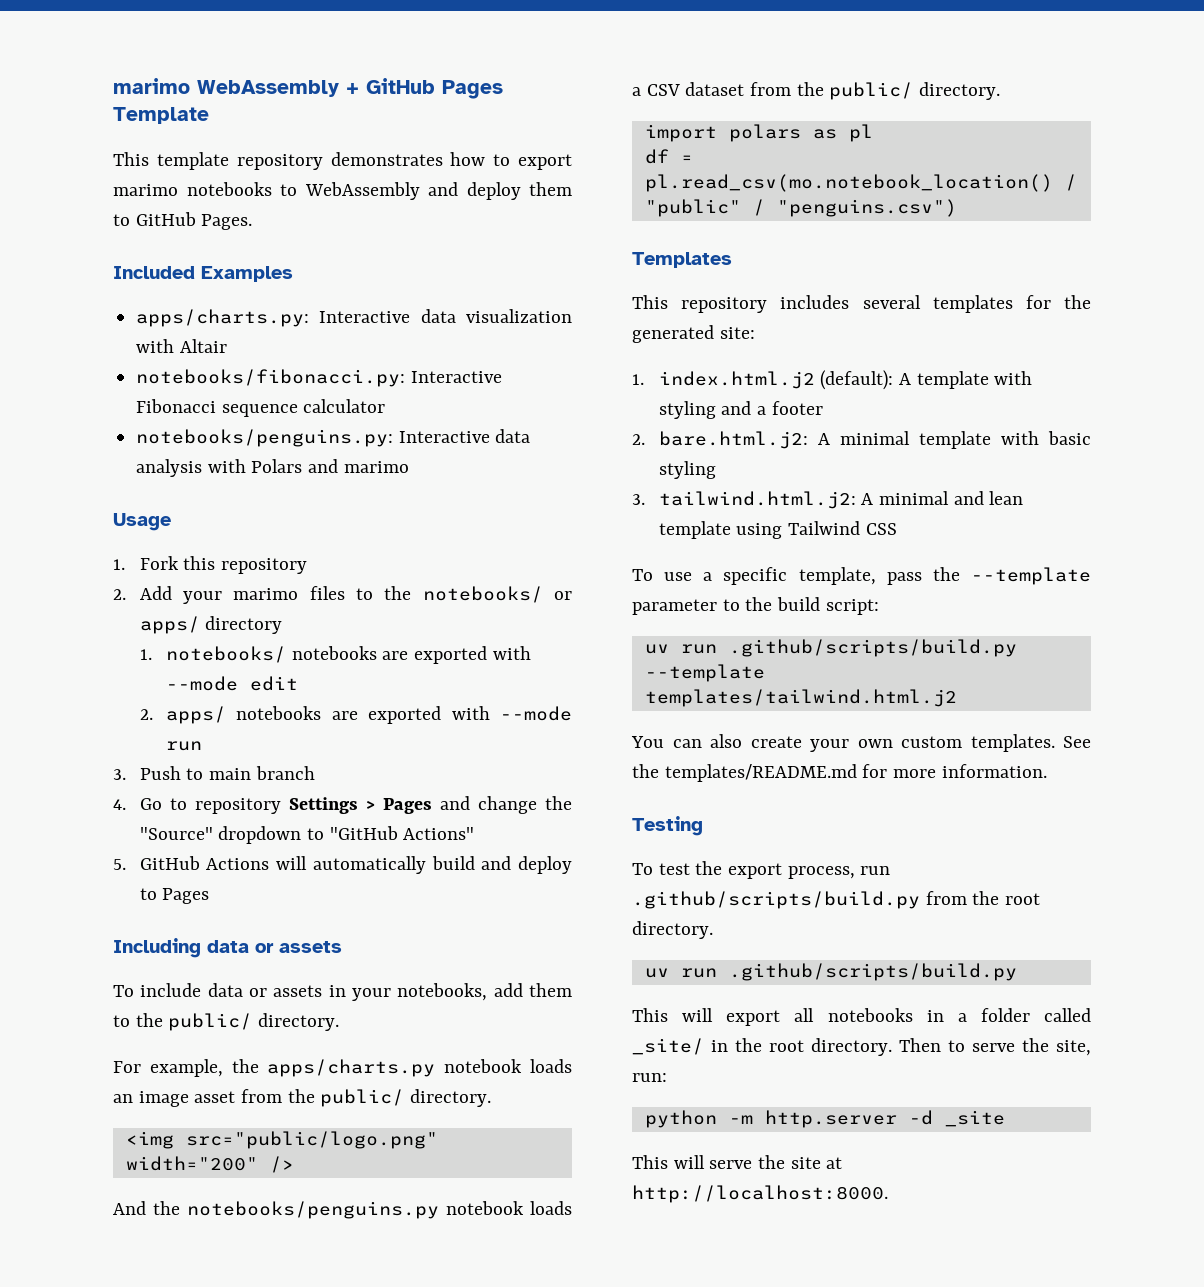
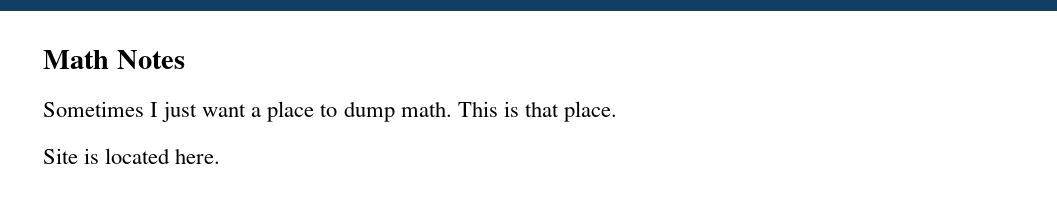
[113,78,503,99] [113,107,209,124] [113,152,572,170] [113,182,572,200] [113,212,253,230] [113,266,293,282] [136,309,572,327] [136,339,227,353] [136,369,502,387] [136,399,386,417] [136,429,531,447] [136,459,409,477] [113,513,171,531] [113,556,307,574] [113,586,572,604] [139,616,283,634] [139,646,531,664] [166,676,299,691] [139,706,572,724] [166,741,203,751] [113,766,315,780] [113,796,572,814] [139,826,475,844] [113,856,572,874] [139,888,210,904] [113,938,342,958] [113,983,572,1001] [113,1013,340,1031] [113,1059,572,1077] [113,1089,492,1107] [125,1131,438,1149] [125,1156,294,1173] [113,1201,572,1219] [632,82,1001,100] [644,124,873,142] [644,149,693,164] [644,174,1077,192] [644,199,957,217] [632,252,732,268] [632,295,1091,313] [632,325,755,343] [632,370,1033,390] [658,401,823,419] [632,431,1091,449] [658,461,716,479] [632,491,1024,509] [658,521,897,539] [632,567,1091,585] [632,597,879,615] [644,639,1017,657] [644,664,765,682] [644,689,957,707] [631,734,1091,752] [632,764,1047,782] [632,816,703,836] [632,861,891,879] [632,891,1041,909] [632,921,713,939] [644,963,1017,981] [632,1008,1091,1026] [632,1038,1091,1056] [632,1073,667,1082] [644,1110,1005,1128] [632,1155,843,1169] [632,1185,888,1203] marimo WebAssembly + GitHub Pages Template // This template repository demonstrates how to export marimo notebooks to WebAssembly and deploy them to GitHub Pages. // Included Examples // apps/charts.py: Interactive data visualization with Altair // notebooks/fibonacci.py: Interactive Fibonacci sequence calculator // notebooks/penguins.py: Interactive data analysis with Polars and marimo // Usage // 1. Fork this repository // 2. Add your marimo files to the notebooks/ or apps/ directory // 1. notebooks/ notebooks are exported with --mode edit // 2. apps/ notebooks are exported with --mode run // 3. Push to main branch // 4. Go to repository Settings > Pages and change the "Source" dropdown to "GitHub Actions" // 5. GitHub Actions will automatically build and deploy to Pages // Including data or assets // To include data or assets in your notebooks, add them to the public/ directory. // For example, the apps/charts.py notebook loads an image asset from the public/ directory. // <img src="public/logo.png" width="200" /> // And the notebooks/penguins.py notebook loads a CSV dataset from the public/ directory. // import polars as pl // df = pl.read_csv(mo.notebook_location() / "public" / "penguins.csv") // Templates // This repository includes several templates for the generated site: // 1. index.html.j2 (default): A template with styling and a footer // 2. bare.html.j2: A minimal template with basic styling // 3. tailwind.html.j2: A minimal and lean template using Tailwind CSS // To use a specific template, pass the --template parameter to the build script: // uv run .github/scripts/build.py --template templates/tailwind.html.j2 // You can also create your own custom templates. See the templates/README.md for more information. // Testing // To test the export process, run .github/scripts/build.py from the root directory. // uv run .github/scripts/build.py // This will export all notebooks in a folder called _site/ in the root directory. Then to serve the site, run: // python -m http.server -d _site // This will serve the site at http://localhost:8000. -> [43,50,185,69] [43,101,617,122] [43,148,221,164] Math Notes // Sometimes I just want a place to dump math. This is that place. // Site is located here.

